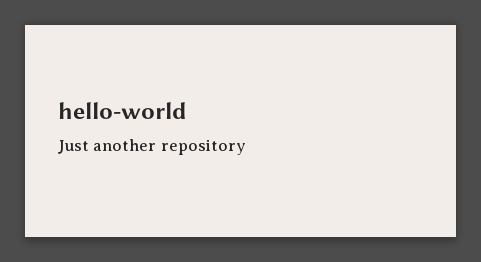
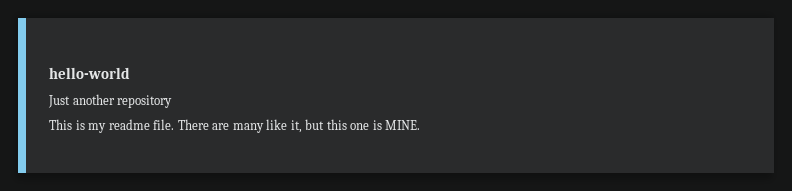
(246, 147) none -> [49,119,421,133] // This is my readme file. There are many like it, but this one is MINE.

